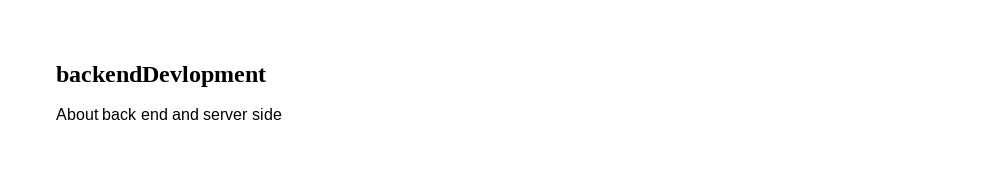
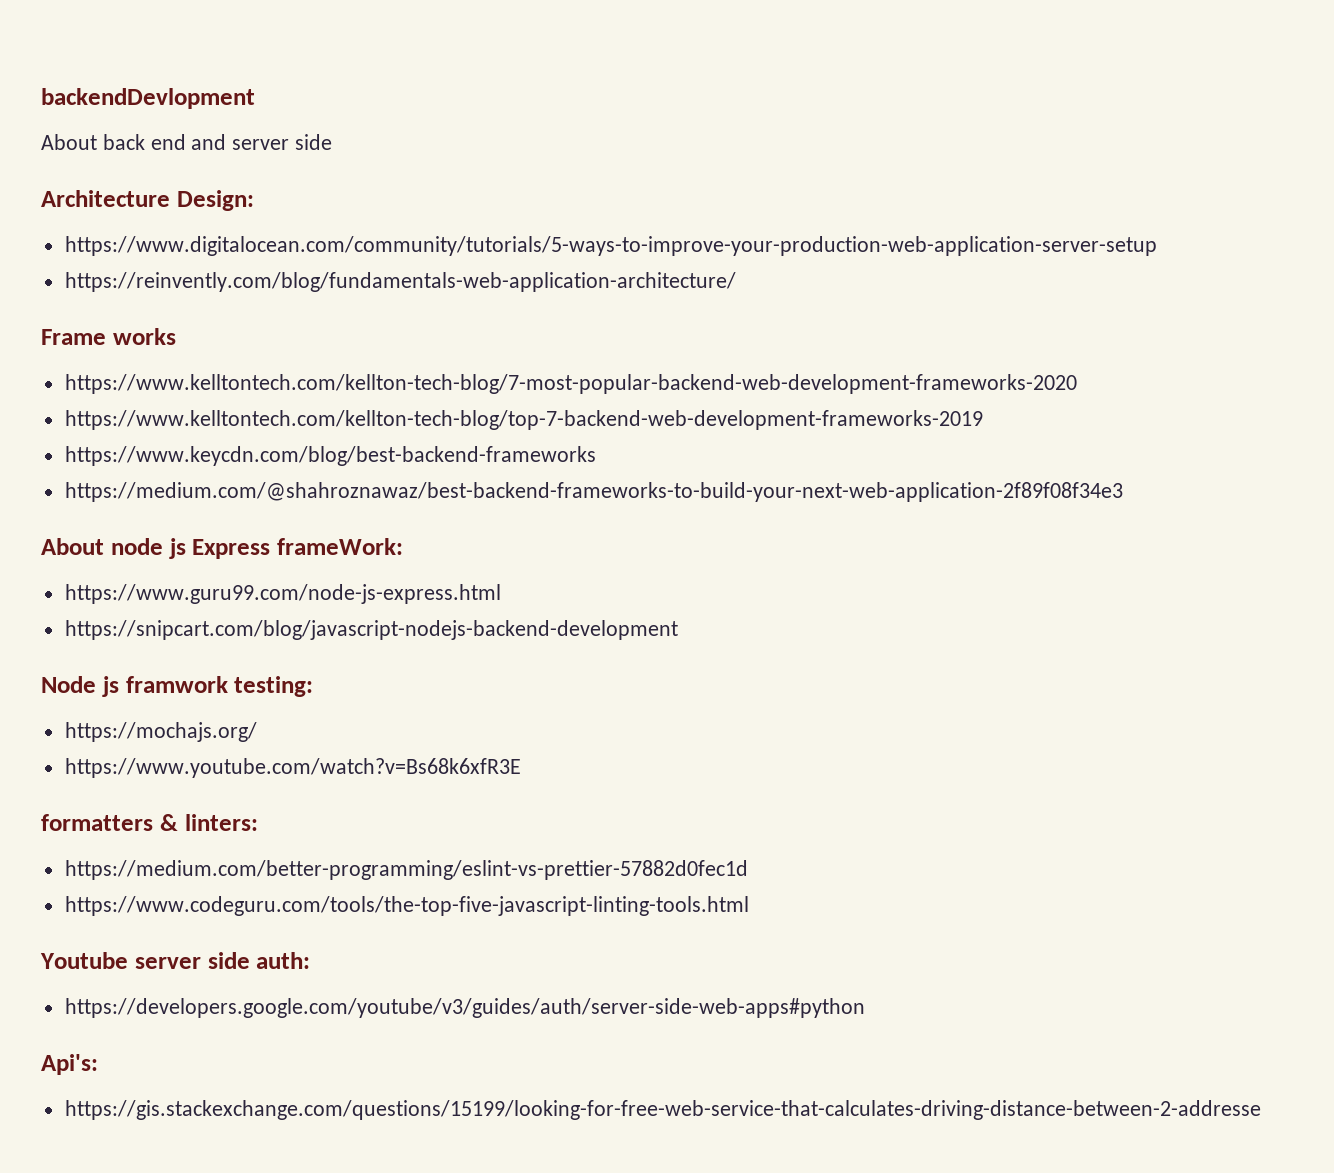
(282, 114) none -> [41,190,254,211] [64,236,1157,256] [64,272,736,292] [41,328,176,345] [64,374,1077,394] [64,410,983,430] [64,446,596,466] [64,482,1123,502] [41,538,403,559] [64,584,501,604] [64,620,678,640] [41,676,314,697] [64,722,257,742] [64,758,521,778] [41,814,258,831] [64,860,748,880] [64,896,749,916] [40,952,311,969] [64,998,865,1018] [41,1054,98,1075] [64,1100,1261,1120] // Architecture Design: // https://www.digitalocean.com/community/tutorials/5-ways-to-improve-your-production-web-application-server-setup // https://reinvently.com/blog/fundamentals-web-application-architecture/ // Frame works // https://www.kelltontech.com/kellton-tech-blog/7-most-popular-backend-web-development-frameworks-2020 // https://www.kelltontech.com/kellton-tech-blog/top-7-backend-web-development-frameworks-2019 // https://www.keycdn.com/blog/best-backend-frameworks // https://medium.com/@shahroznawaz/best-backend-frameworks-to-build-your-next-web-application-2f89f08f34e3 // About node js Express frameWork: // https://www.guru99.com/node-js-express.html // https://snipcart.com/blog/javascript-nodejs-backend-development // Node js framwork testing: // https://mochajs.org/ // https://www.youtube.com/watch?v=Bs68k6xfR3E // formatters & linters: // https://medium.com/better-programming/eslint-vs-prettier-57882d0fec1d // https://www.codeguru.com/tools/the-top-five-javascript-linting-tools.html // Youtube server side auth: // https://developers.google.com/youtube/v3/guides/auth/server-side-web-apps#python // Api's: // https://gis.stackexchange.com/questions/15199/looking-for-free-web-service-that-calculates-driving-distance-between-2-addresse

